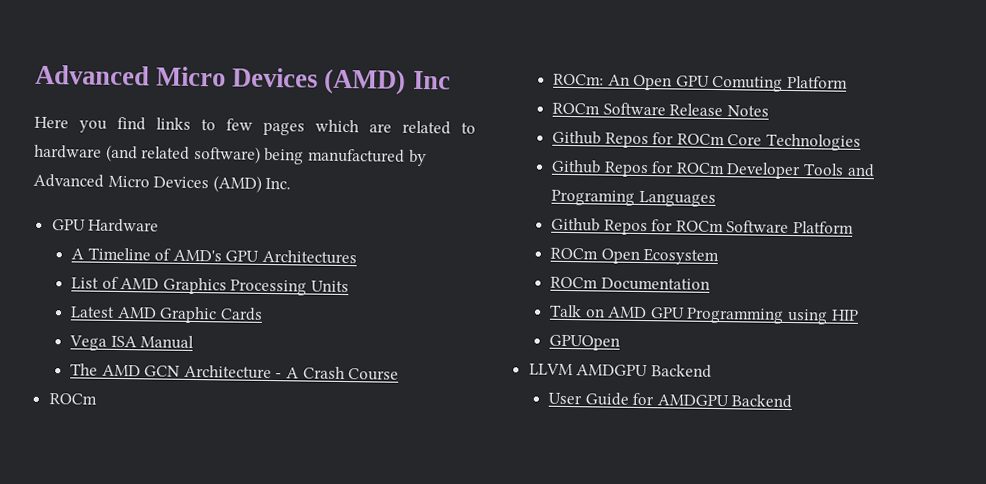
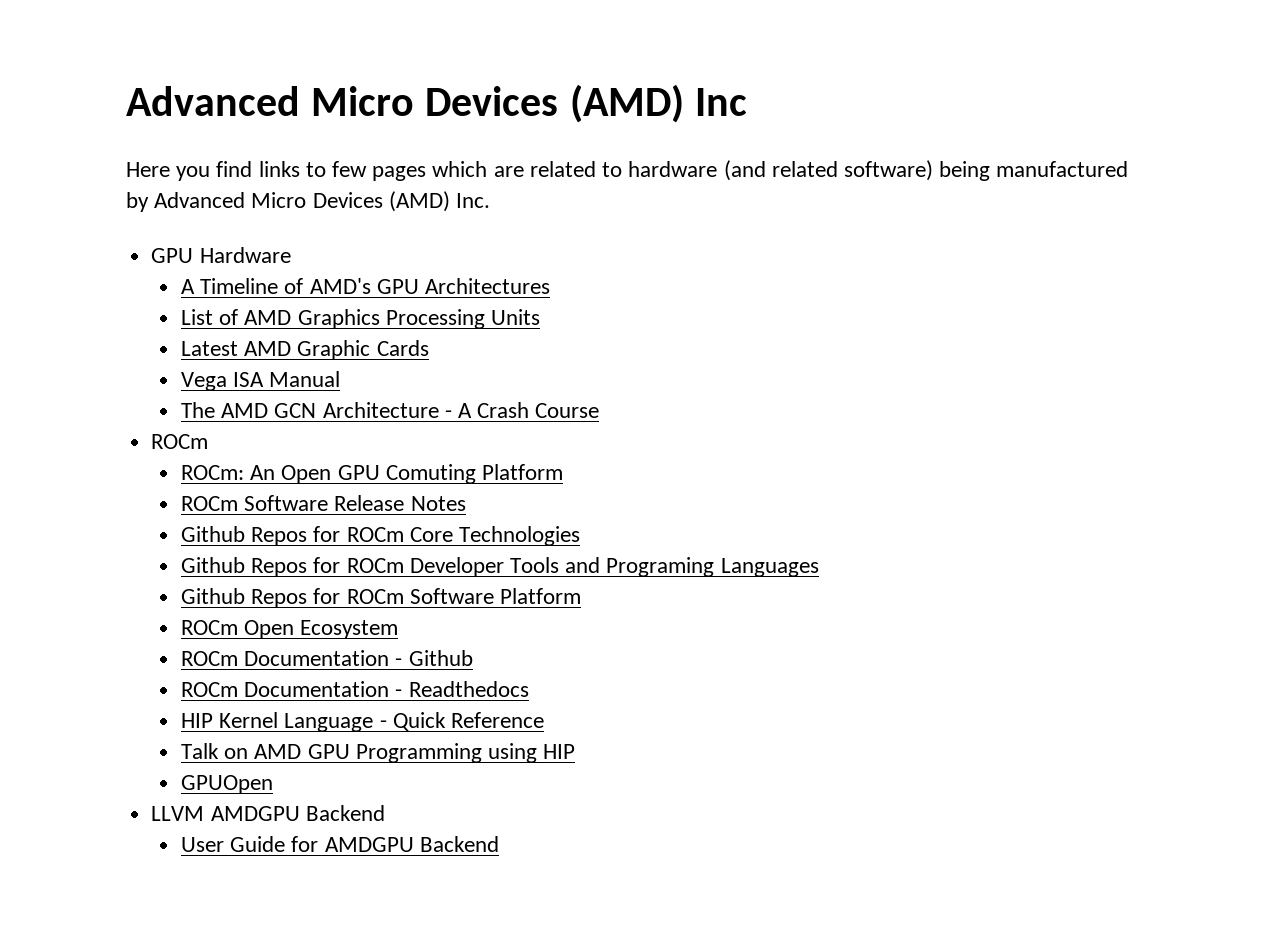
(710, 284) none -> [395,650,473,666] [180,681,529,697] [180,712,544,732] - Github // ROCm Documentation - Readthedocs // HIP Kernel Language - Quick Reference

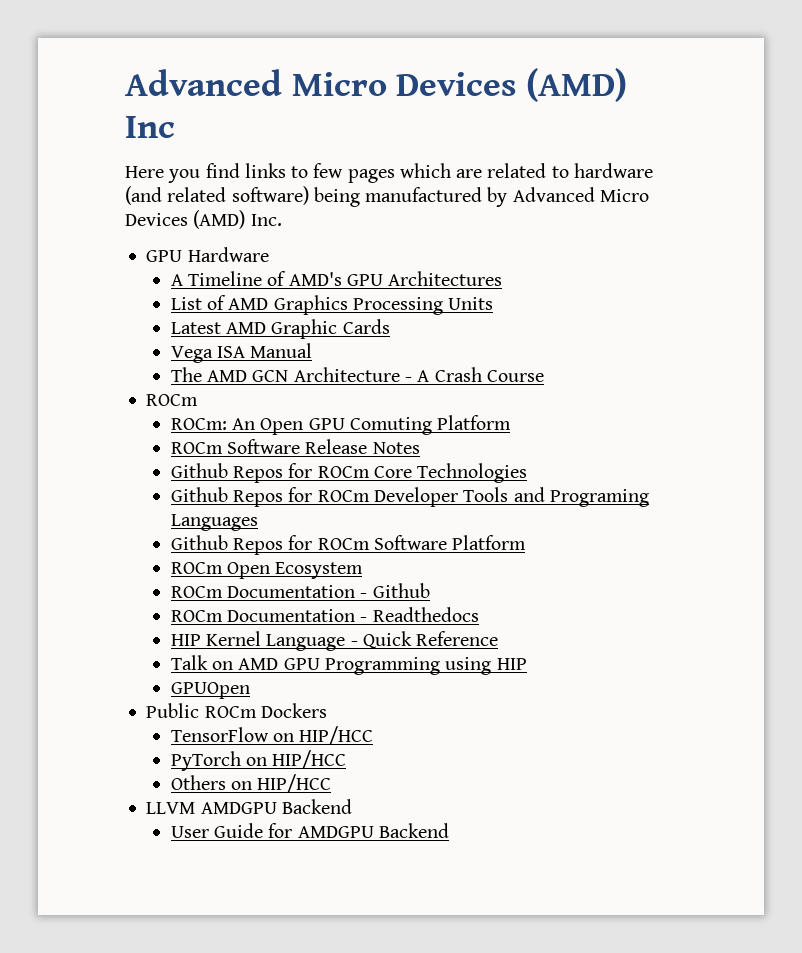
(273, 784) none -> [146,703,327,718] [170,726,374,745] [170,750,347,771] [170,774,332,793] // Public ROCm Dockers // TensorFlow on HIP/HCC // PyTorch on HIP/HCC // Others on HIP/HCC

